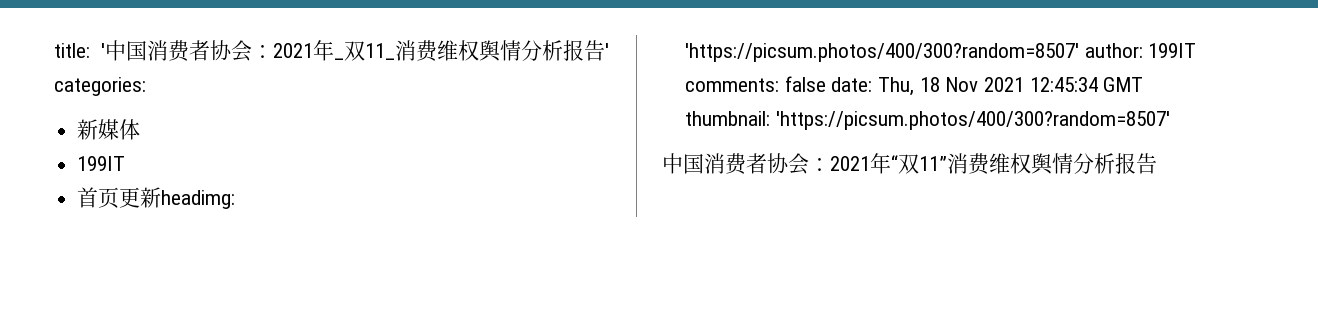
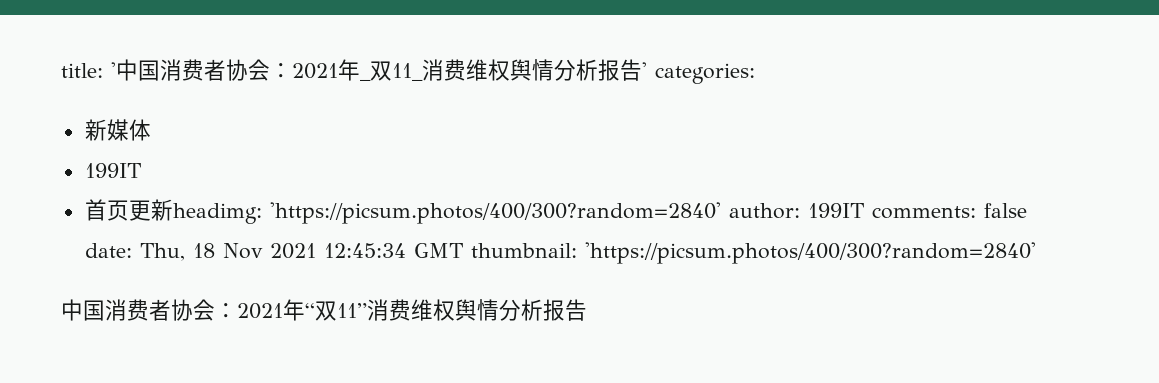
[685,43,1080,62] 'https://picsum.photos/400/300?random=8507' -> [269,202,721,224] 'https://picsum.photos/400/300?random=2840'
[775,111,1170,130] 'https://picsum.photos/400/300?random=8507' -> [584,242,1036,264] 'https://picsum.photos/400/300?random=2840'

